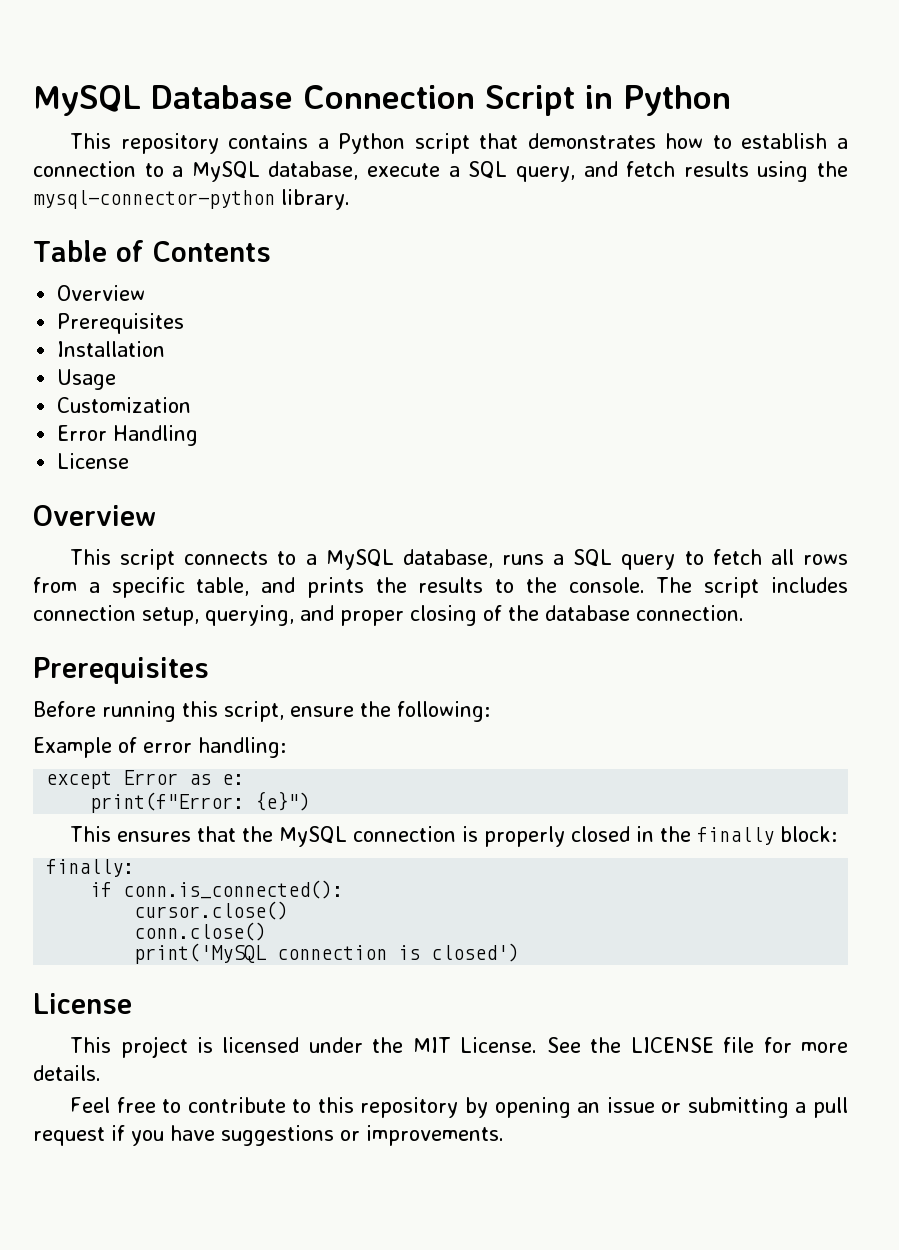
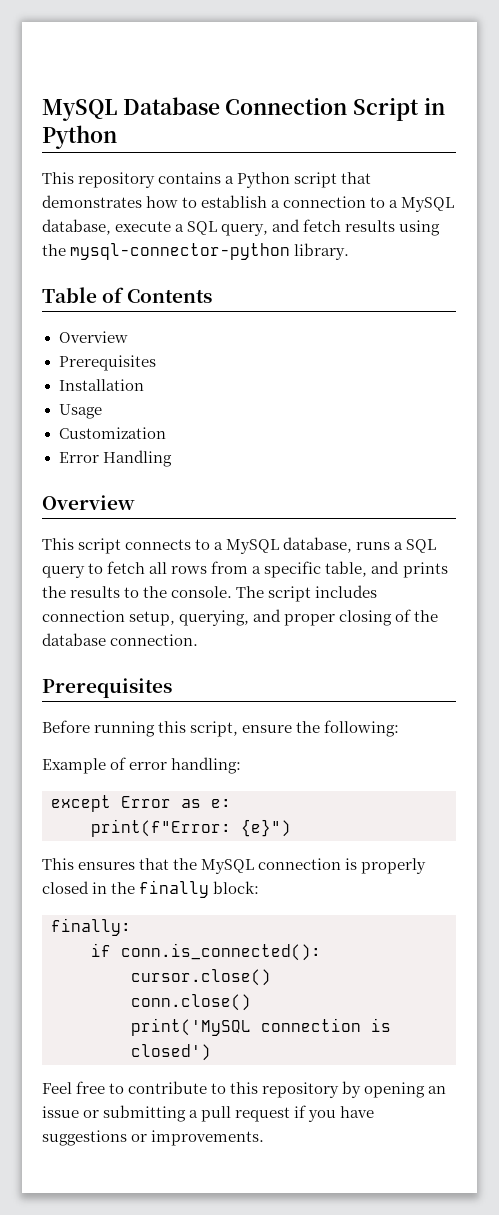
[57,453,130,469] // License -> (172, 458) none
[33,993,132,1014] [70,1036,848,1058] [33,1065,101,1081] // License // This project is licensed under the MIT License. See the LICENSE file for more details. -> (211, 1052) none

